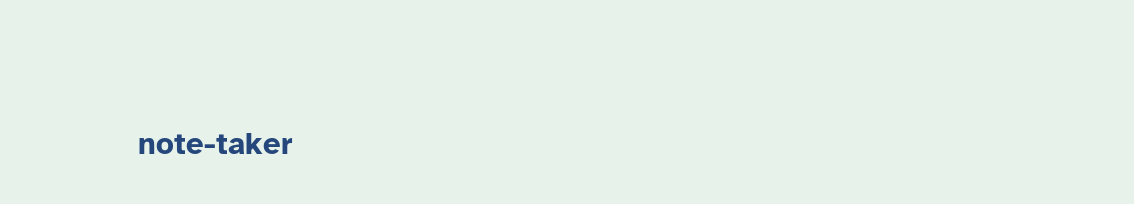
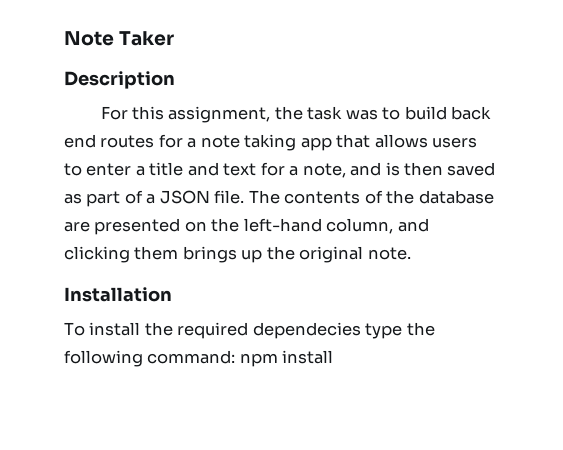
[138,133,293,154] note-taker -> [64,31,175,46] [64,71,175,89] [100,106,492,123] [64,134,478,151] [64,162,496,178] [64,190,494,207] [64,218,429,235] [64,246,411,263] [64,287,172,302] [64,322,435,339] [64,350,334,367] Note Taker // Description // For this assignment, the task was to build back end routes for a note taking app that allows users to enter a title and text for a note, and is then saved as part of a JSON file. The contents of the database are presented on the left-hand column, and clicking them brings up the original note. // Installation // To install the required dependecies type the following command: npm install

